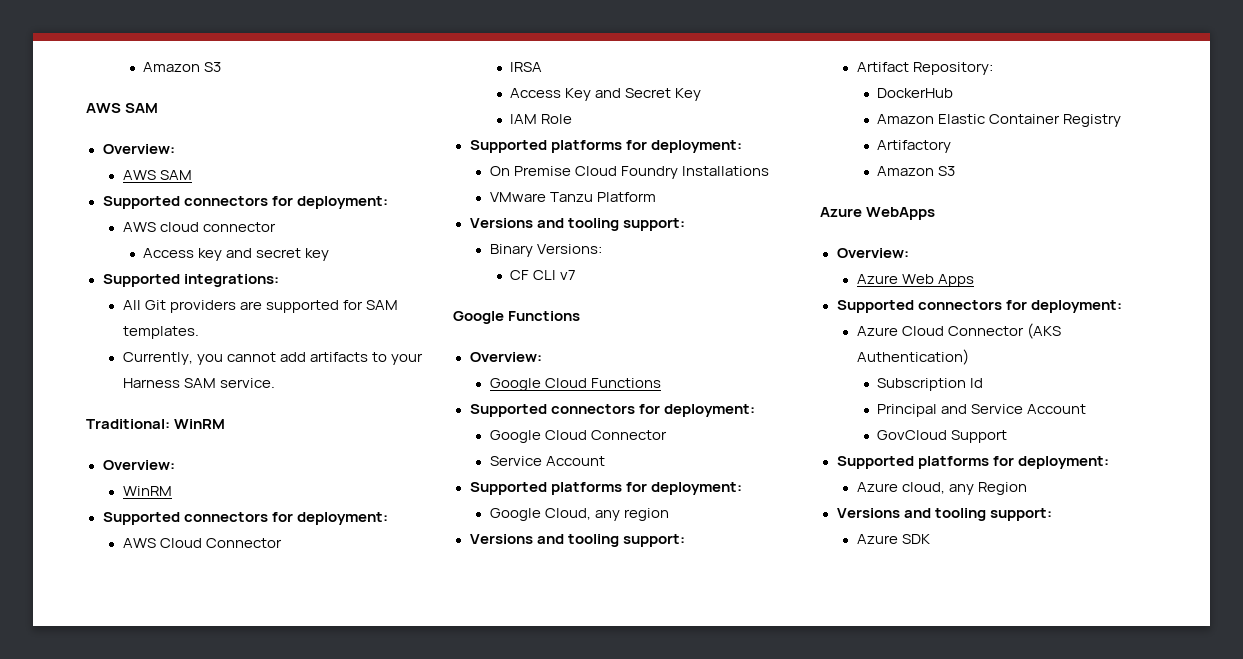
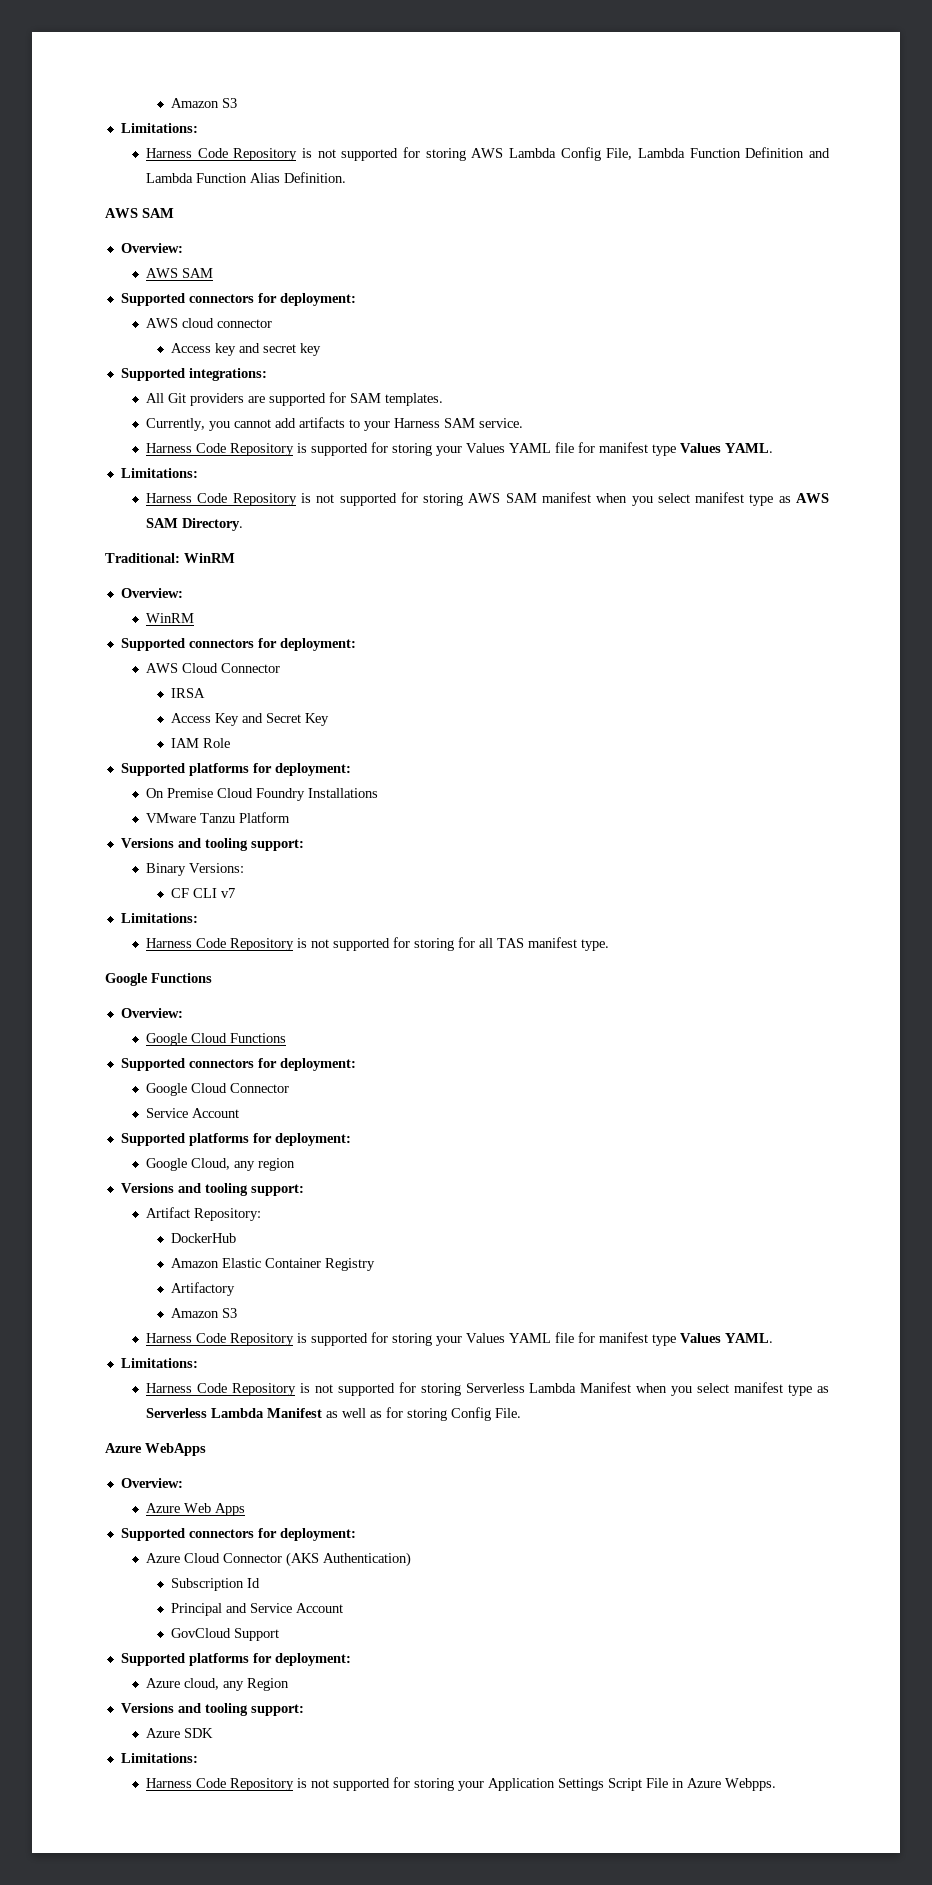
[143,62,222,72] Amazon S3 -> [171,98,238,108] [120,123,198,133] [146,147,830,161] [146,172,347,183] Amazon S3 // Limitations: // Harness Code Repository is not supported for storing AWS Lambda Config File, Lambda Function Definition and Lambda Function Alias Definition.
(275, 383) none -> [146,442,774,456] [120,468,198,478] [146,492,829,506] [146,518,244,531] // Harness Code Repository is supported for storing your Values YAML file for manifest type Values YAML. // Limitations: // Harness Code Repository is not supported for storing AWS SAM manifest when you select manifest type as AWS SAM Directory.
(577, 275) none -> [120,913,198,923] [146,937,610,951] // Limitations: // Harness Code Repository is not supported for storing for all TAS manifest type.
(956, 171) none -> [146,1332,774,1346] [120,1358,198,1368] [146,1382,829,1396] [146,1407,522,1421] // Harness Code Repository is supported for storing your Values YAML file for manifest type Values YAML. // Limitations: // Harness Code Repository is not supported for storing Serverless Lambda Manifest when you select manifest type as Serverless Lambda Manifest as well as for storing Config File.
(930, 539) none -> [120,1753,198,1763] [146,1777,777,1791] // Limitations: // Harness Code Repository is not supported for storing your Application Settings Script File in Azure Webpps.

